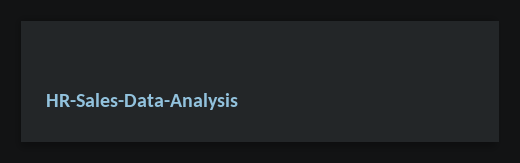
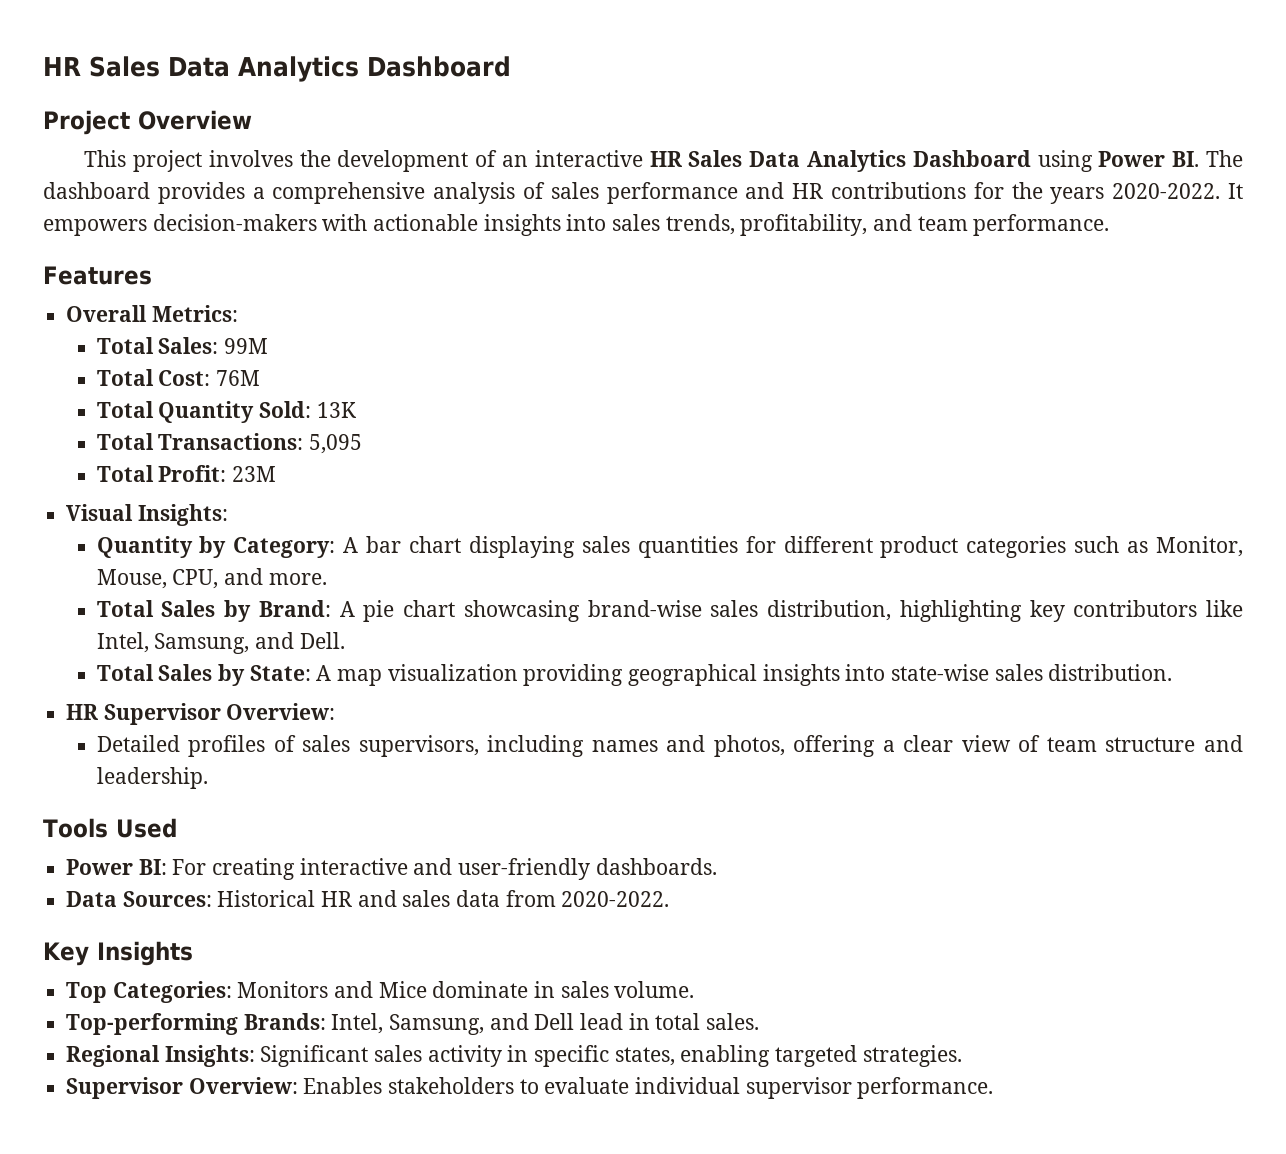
[46,93,238,110] HR-Sales-Data-Analysis -> [43,56,511,82] [43,110,252,135] [84,150,1244,172] [43,182,1243,204] [43,214,1110,236] [43,266,152,285] [66,305,238,322] [96,337,268,354] [96,369,260,386] [96,401,356,423] [96,433,362,454] [96,465,276,482] [66,504,228,526] [96,536,1243,558] [96,568,327,589] [96,600,1243,622] [96,632,345,654] [96,664,1173,686] [66,703,336,725] [96,735,1243,757] [96,767,208,789] [43,818,177,838] [66,858,717,880] [66,890,670,907] [43,941,193,966] [66,981,695,1003] [66,1013,760,1035] [66,1045,962,1067] [66,1077,994,1099] HR Sales Data Analytics Dashboard // Project Overview // This project involves the development of an interactive HR Sales Data Analytics Dashboard using Power BI. The dashboard provides a comprehensive analysis of sales performance and HR contributions for the years 2020-2022. It empowers decision-makers with actionable insights into sales trends, profitability, and team performance. // Features // Overall Metrics: // Total Sales: 99M // Total Cost: 76M // Total Quantity Sold: 13K // Total Transactions: 5,095 // Total Profit: 23M // Visual Insights: // Quantity by Category: A bar chart displaying sales quantities for different product categories such as Monitor, Mouse, CPU, and more. // Total Sales by Brand: A pie chart showcasing brand-wise sales distribution, highlighting key contributors like Intel, Samsung, and Dell. // Total Sales by State: A map visualization providing geographical insights into state-wise sales distribution. // HR Supervisor Overview: // Detailed profiles of sales supervisors, including names and photos, offering a clear view of team structure and leadership. // Tools Used // Power BI: For creating interactive and user-friendly dashboards. // Data Sources: Historical HR and sales data from 2020-2022. // Key Insights // Top Categories: Monitors and Mice dominate in sales volume. // Top-performing Brands: Intel, Samsung, and Dell lead in total sales. // Regional Insights: Significant sales activity in specific states, enabling targeted strategies. // Supervisor Overview: Enables stakeholders to evaluate individual supervisor performance.

